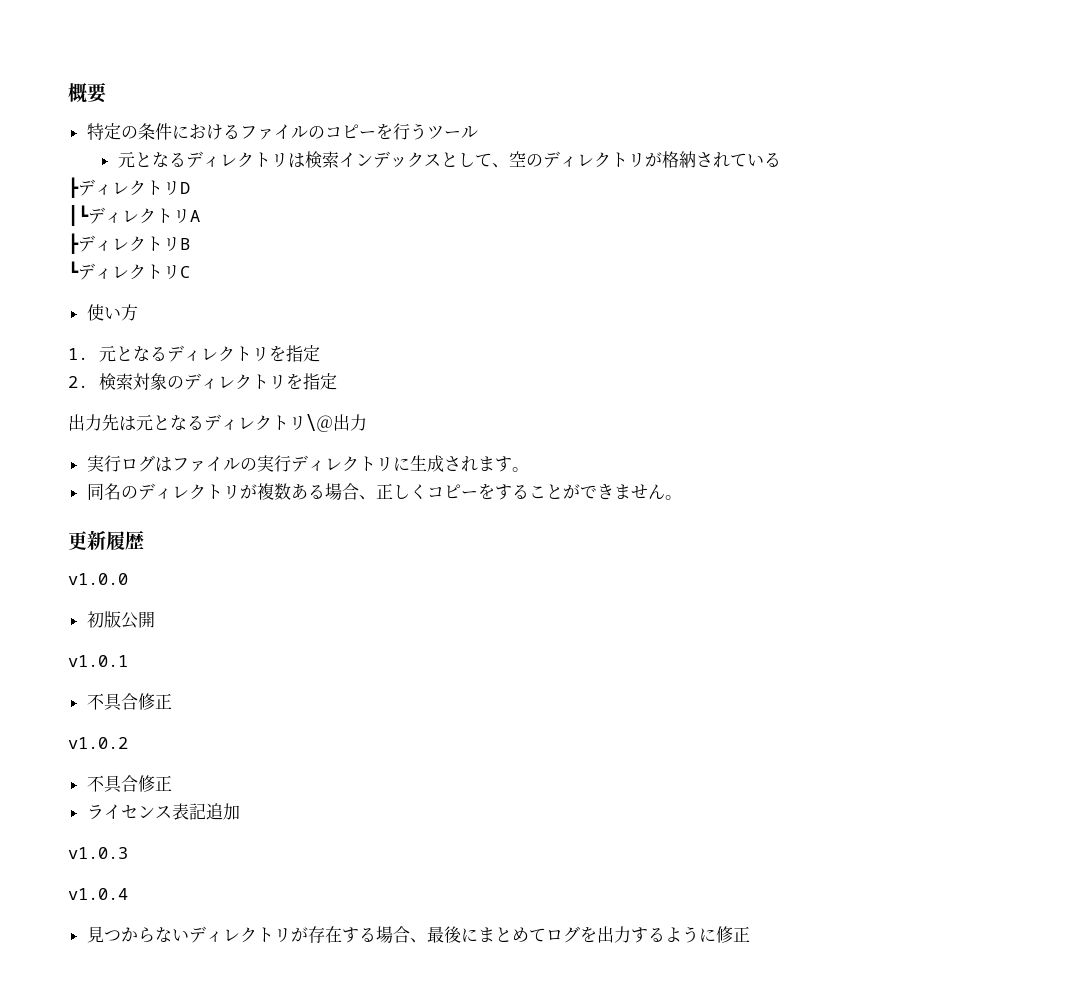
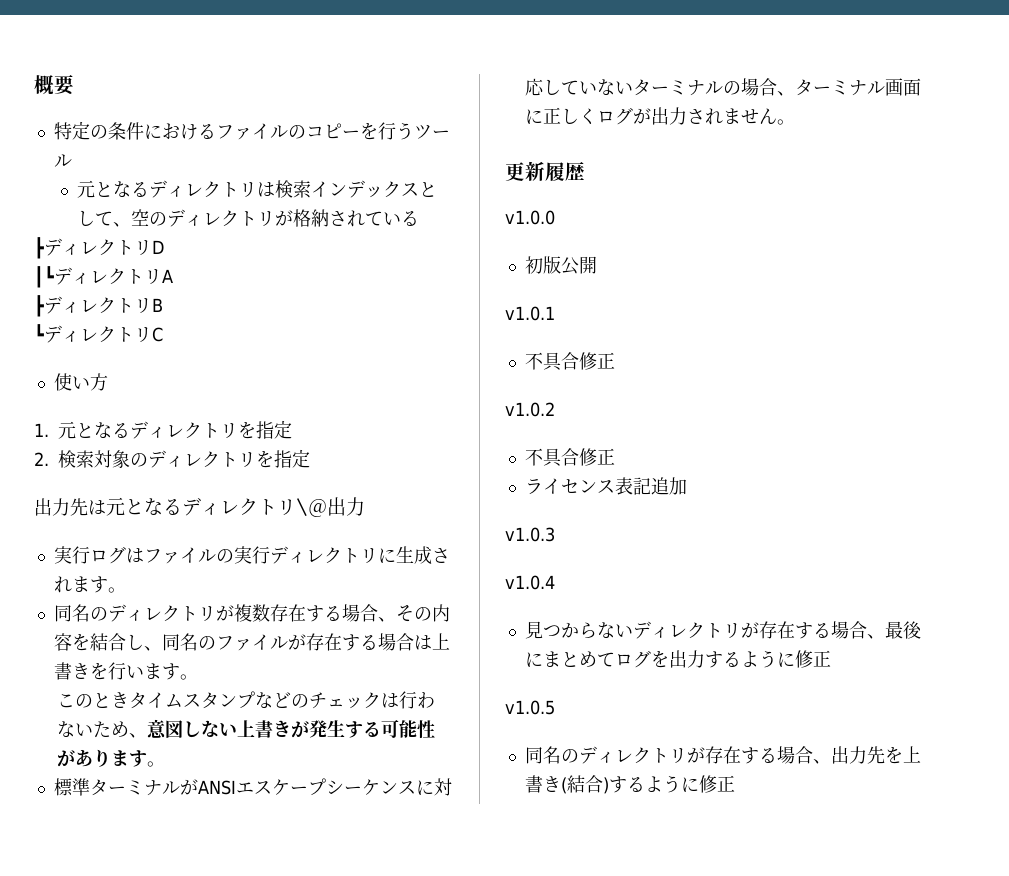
[290,483,614,500] ある場合、正しくコピーをすることができ -> [269,604,450,622] [53,633,450,651] [53,662,198,680] [57,691,436,709] [57,719,436,739] [57,749,166,767] [53,778,452,796] [524,78,921,96] [524,107,723,125] 存在する場合、その内容を結合し、同名のファイルが存在する場合は上書きを行います。 // このときタイムスタンプなどのチェックは行わないため、意図しない上書きが発生する可能性があります。 // 標準ターミナルがANSIエスケープシーケンスに対応していないターミナルの場合、ターミナル画面に正しくログが出力され
(750, 934) none -> [505,700,555,715] [524,746,921,764] [524,775,735,794] // v1.0.5 // 同名のディレクトリが存在する場合、出力先を上書き(結合)するように修正

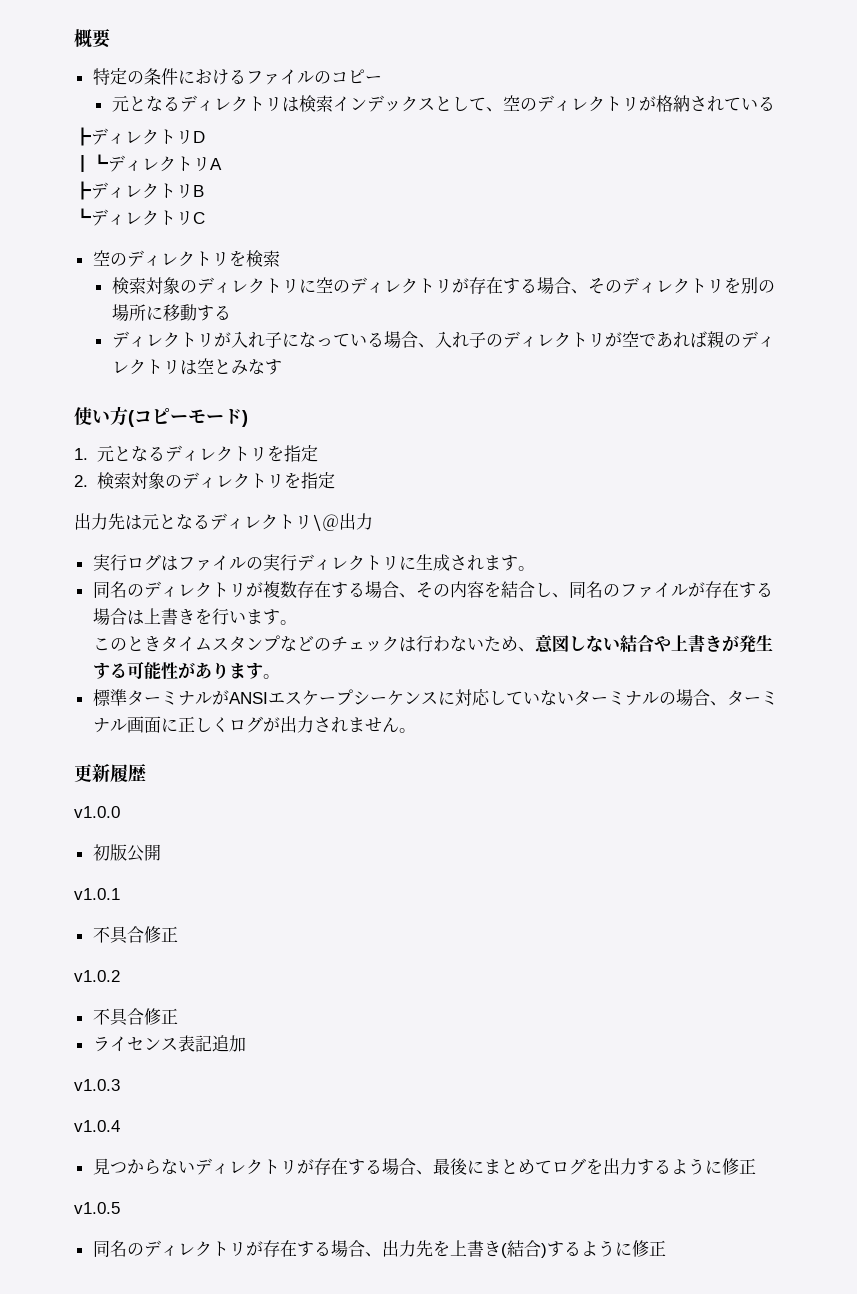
[359,122,450,140] [53,154,72,167] を行うツール -> (382, 79) none
[53,373,108,391] 使い方 -> [92,250,280,267] [111,277,775,294] [111,304,231,321] [111,331,775,348] [111,358,282,375] [74,406,248,427] 空のディレクトリを検索 // 検索対象のディレクトリに空のディレクトリが存在する場合、そのディレクトリを別の場所に移動する // ディレクトリが入れ子になっている場合、入れ子のディレクトリが空であれば親のディレクトリは空とみなす // 使い方(コピーモード)
(238, 729) none -> [620,634,672,652] 結合や

